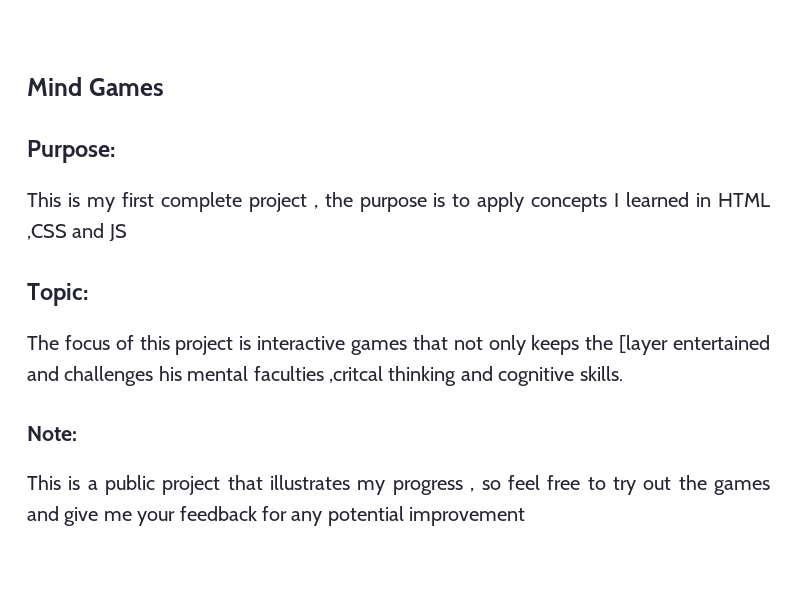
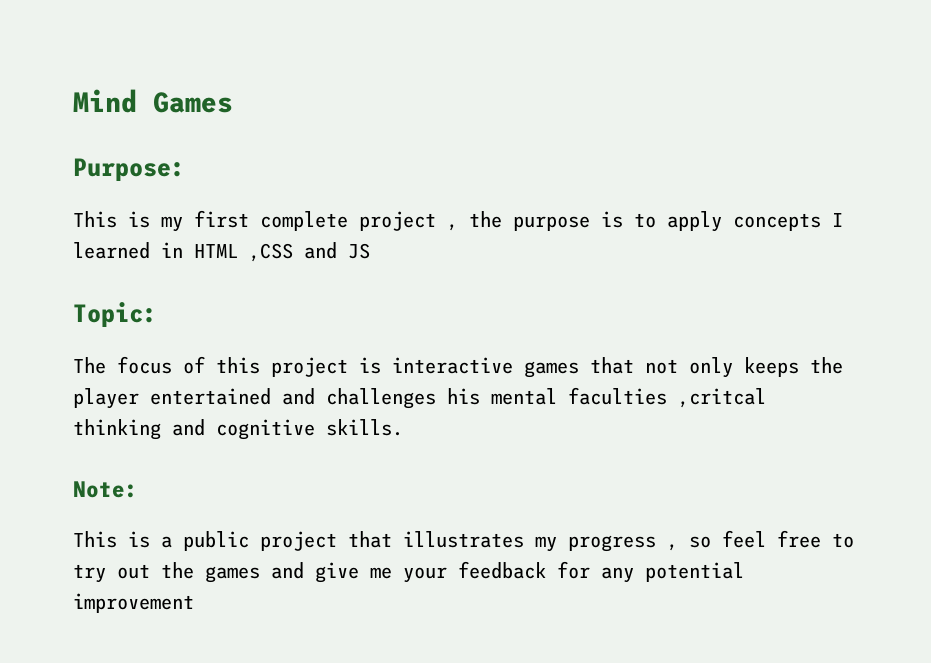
[619,335,669,355] [layer -> [73,388,139,409] player

